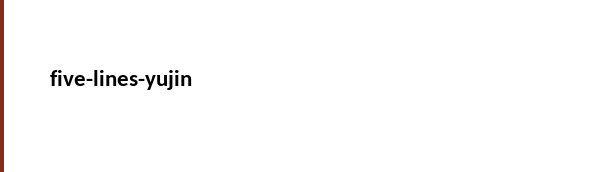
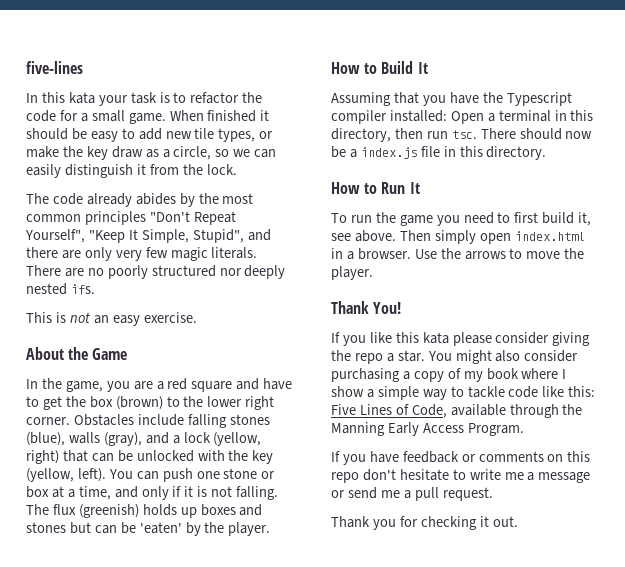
[50,70,192,90] five-lines-yujin -> [26,61,83,74] [26,92,263,106] [26,110,270,124] [26,128,274,142] [26,146,277,160] [26,164,237,178] [26,193,254,207] [26,211,236,225] [25,229,271,243] [26,247,258,261] [26,265,286,279] [26,283,95,295] [26,312,197,326] [26,347,128,360] [26,378,293,392] [26,396,275,410] [26,414,270,428] [26,432,262,446] [26,450,274,464] [26,468,276,482] [26,486,279,500] [26,504,263,518] [26,522,271,536] [331,61,428,74] [331,92,572,106] [331,110,594,124] [331,128,593,142] [331,146,547,160] [331,182,420,194] [331,212,592,226] [331,230,585,244] [331,248,585,260] [331,266,373,280] [331,301,402,314] [331,332,591,346] [331,350,579,364] [331,368,567,382] [331,386,596,400] [331,404,583,418] [331,422,524,436] [331,451,591,465] [331,469,591,483] [331,487,493,501] [331,516,518,530] five-lines // In this kata your task is to refactor the code for a small game. When finished it should be easy to add new tile types, or make the key draw as a circle, so we can easily distinguish it from the lock. // The code already abides by the most common principles "Don't Repeat Yourself", "Keep It Simple, Stupid", and there are only very few magic literals. There are no poorly structured nor deeply nested ifs. // This is not an easy exercise. // About the Game // In the game, you are a red square and have to get the box (brown) to the lower right corner. Obstacles include falling stones (blue), walls (gray), and a lock (yellow, right) that can be unlocked with the key (yellow, left). You can push one stone or box at a time, and only if it is not falling. The flux (greenish) holds up boxes and stones but can be 'eaten' by the player. // How to Build It // Assuming that you have the Typescript compiler installed: Open a terminal in this directory, then run tsc. There should now be a index.js file in this directory. // How to Run It // To run the game you need to first build it, see above. Then simply open index.html in a browser. Use the arrows to move the player. // Thank You! // If you like this kata please consider giving the repo a star. You might also consider purchasing a copy of my book where I show a simple way to tackle code like this: Five Lines of Code, available through the Manning Early Access Program. // If you have feedback or comments on this repo don't hesitate to write me a message or send me a pull request. // Thank you for checking it out.

